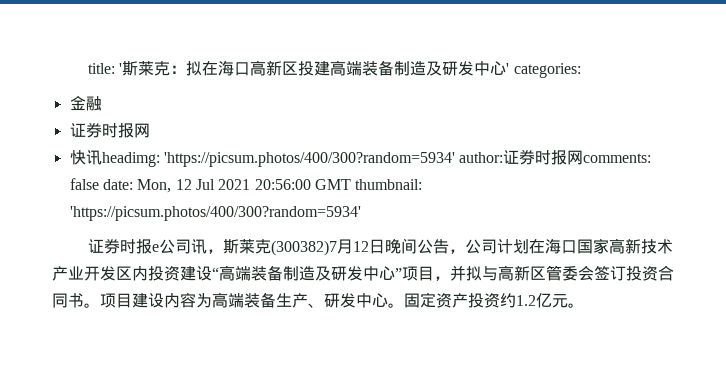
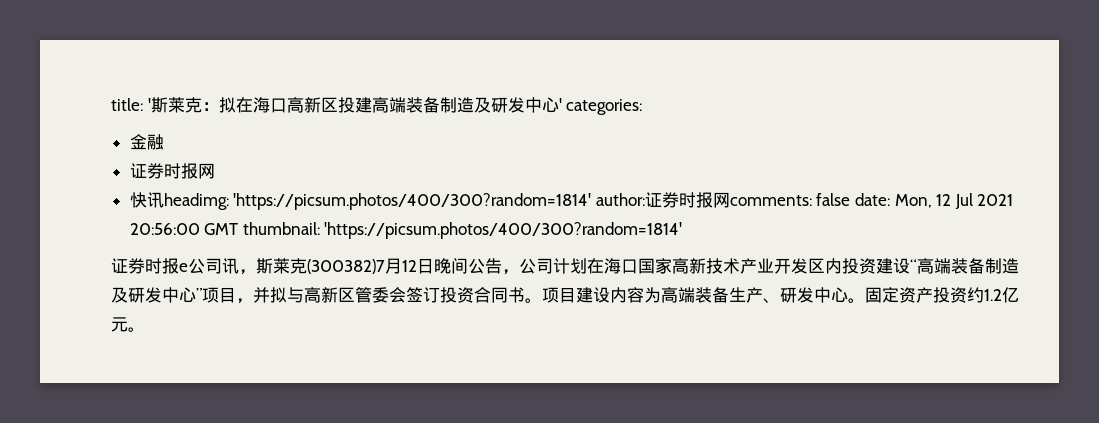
[163,152,455,167] 'https://picsum.photos/400/300?random=5934' -> [233,193,592,210] 'https://picsum.photos/400/300?random=1814'
[69,206,361,221] 'https://picsum.photos/400/300?random=5934' -> [324,222,683,239] 'https://picsum.photos/400/300?random=1814'

